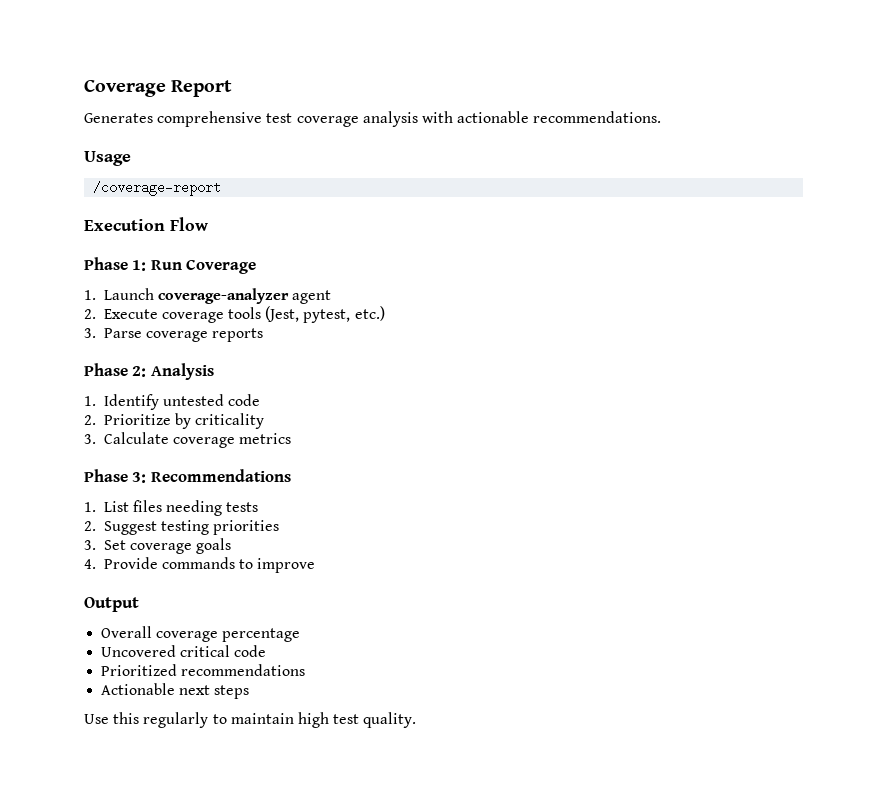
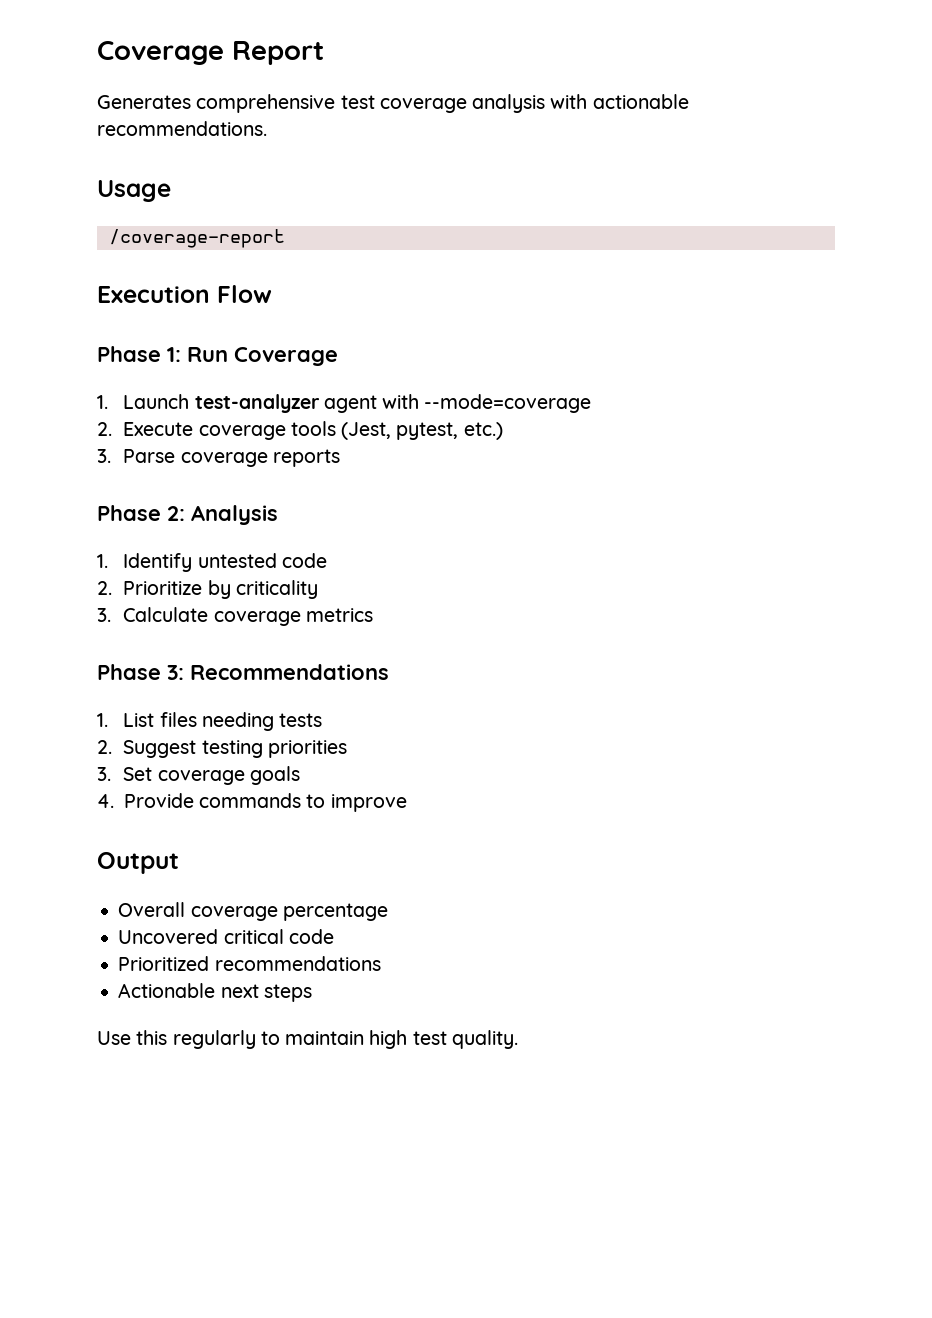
[157,288,289,304] coverage-analyzer -> [194,394,320,413] test-analyzer
(332, 297) none -> [382,394,592,413] with --mode=coverage

